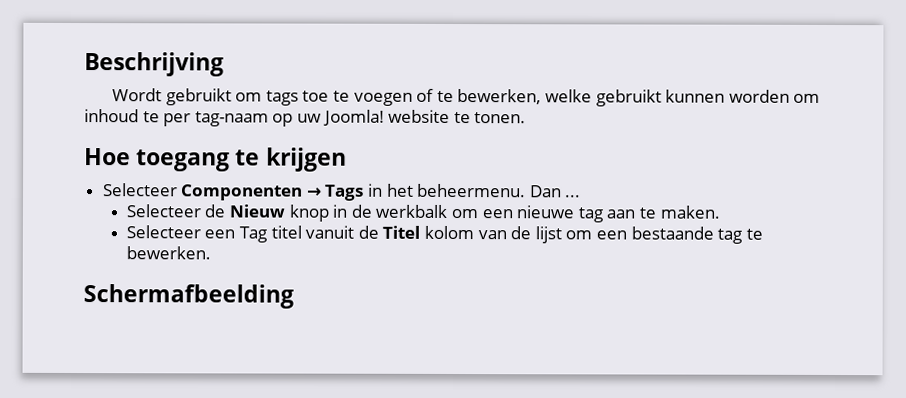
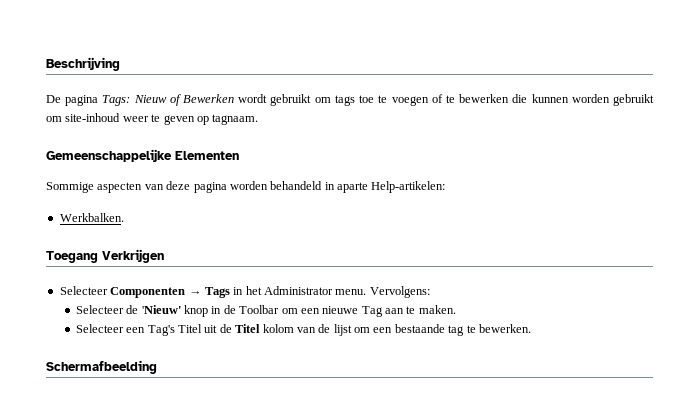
[112,88,163,102] Wordt -> [46,94,268,106] De pagina Tags: Nieuw of Bewerken wordt
[457,89,821,107] [84,109,527,127] [84,147,347,172] bewerken, welke gebruikt kunnen worden om inhoud te per tag-naam op uw Joomla! website te tonen. // Hoe toegang te krijgen -> [459,94,655,106] [46,113,259,125] [46,149,239,162] [46,181,446,193] [59,213,124,222] [46,249,164,263] bewerken die kunnen worden gebruikt om site-inhoud weer te geven op tagnaam. // Gemeenschappelijke Elementen // Sommige aspecten van deze pagina worden behandeld in aparte Help-artikelen: // Werkbalken. // Toegang Verkrijgen
[417,183,582,198] beheermenu. Dan ... -> [264,286,430,298] Administrator menu. Vervolgens:
[229,204,286,218] Nieuw -> [141,305,181,314] 'Nieuw'
[375,204,448,218] werkbalk -> [239,305,280,314] Toolbar
[577,207,603,223] tag -> [361,306,383,317] Tag
[239,225,355,243] Tag titel vanuit -> [147,324,218,336] Tag's Titel uit

